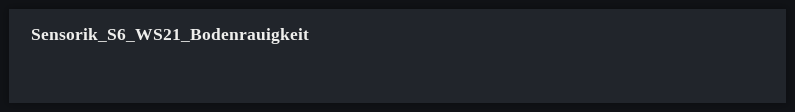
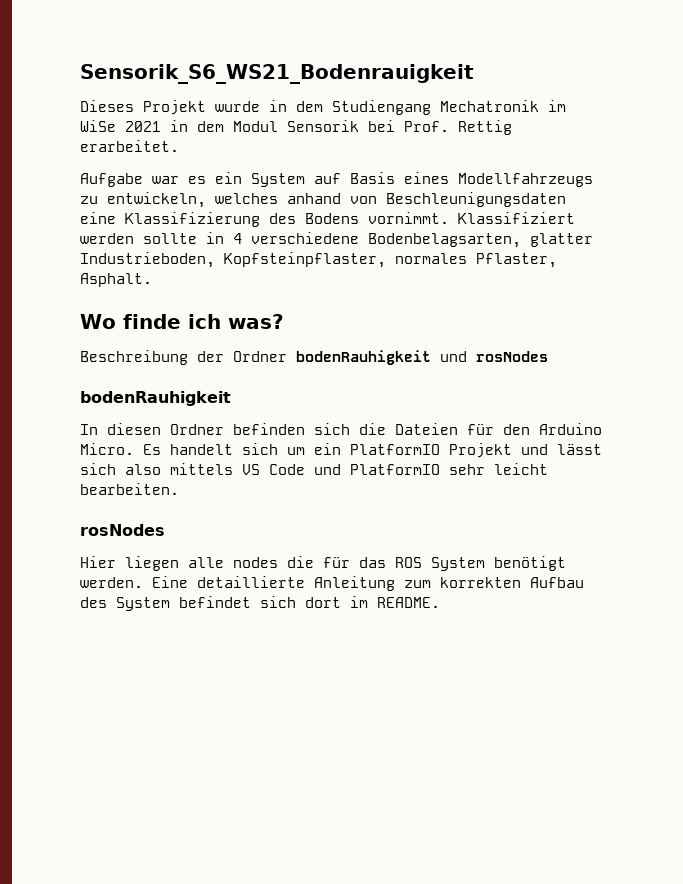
(309, 36) none -> [80,100,566,115] [80,120,512,135] [80,140,179,152] [80,172,593,187] [80,192,566,208] [80,212,575,227] [80,232,593,248] [80,252,557,268] [80,273,152,287] [80,314,284,329] [80,350,548,365] [80,391,231,406] [80,423,602,435] [80,443,602,458] [80,463,548,475] [80,483,179,495] [80,524,165,536] [80,556,566,571] [80,576,584,591] [80,596,440,611] // Dieses Projekt wurde in dem Studiengang Mechatronik im WiSe 2021 in dem Modul Sensorik bei Prof. Rettig erarbeitet. // Aufgabe war es ein System auf Basis eines Modellfahrzeugs zu entwickeln, welches anhand von Beschleunigungsdaten eine Klassifizierung des Bodens vornimmt. Klassifiziert werden sollte in 4 verschiedene Bodenbelagsarten, glatter Industrieboden, Kopfsteinpflaster, normales Pflaster, Asphalt. // Wo finde ich was? // Beschreibung der Ordner bodenRauhigkeit und rosNodes // bodenRauhigkeit // In diesen Ordner befinden sich die Dateien für den Arduino Micro. Es handelt sich um ein PlatformIO Projekt und lässt sich also mittels VS Code und PlatformIO sehr leicht bearbeiten. // rosNodes // Hier liegen alle nodes die für das ROS System benötigt werden. Eine detaillierte Anleitung zum korrekten Aufbau des System befindet sich dort im README.

